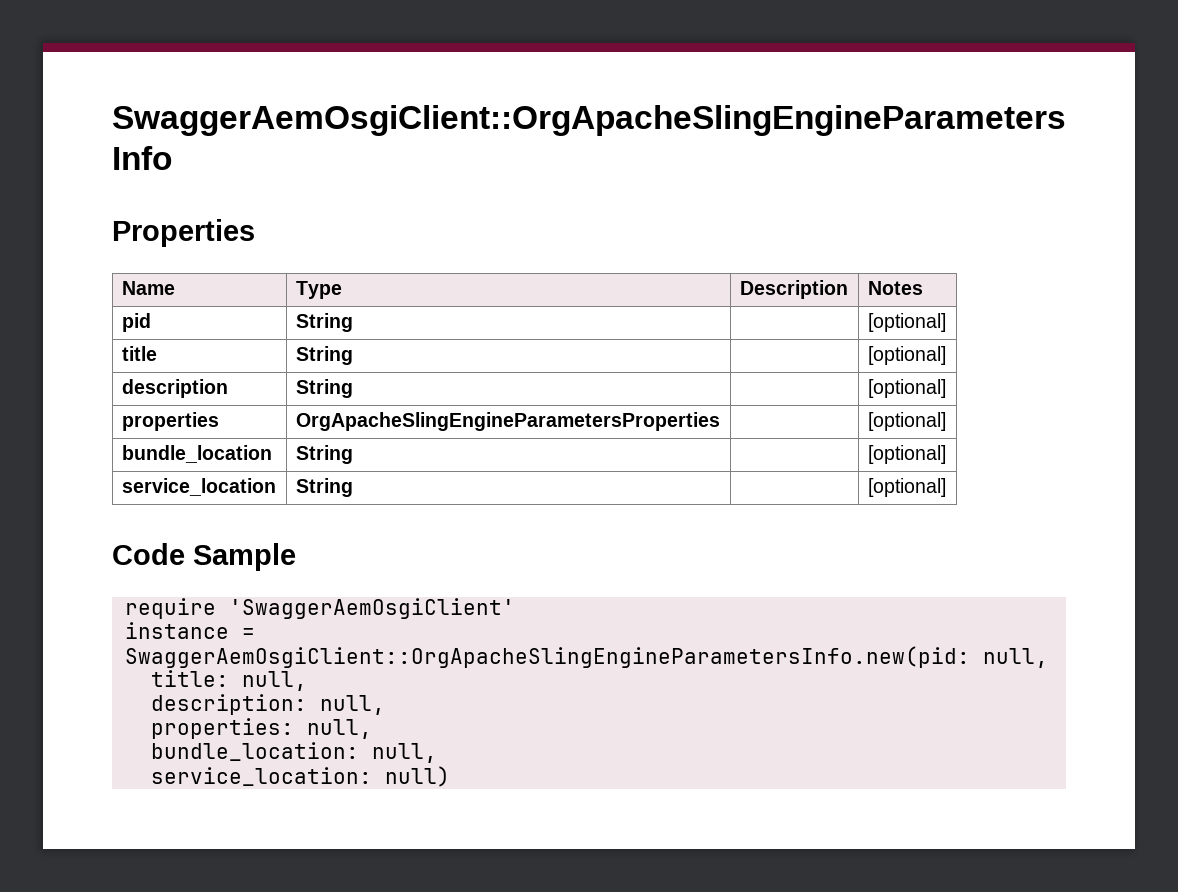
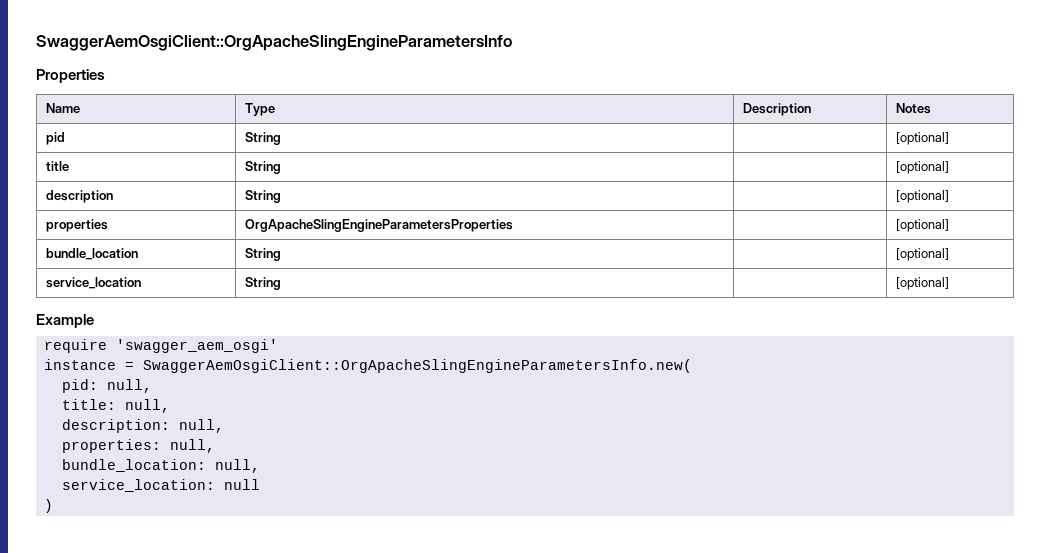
[112,543,296,571] Code Sample -> [36,314,94,328] Example
[228,598,515,619] 'SwaggerAemOsgiClient' -> [115,339,278,353] 'swagger_aem_osgi'
[124,646,970,668] SwaggerAemOsgiClient::OrgApacheSlingEngineParametersInfo.new(pid: -> [142,359,692,373] [61,379,98,393] SwaggerAemOsgiClient::OrgApacheSlingEngineParametersInfo.new( // pid:
[384,766,450,787] null) -> [223,479,260,490] [43,499,53,513] null // )

